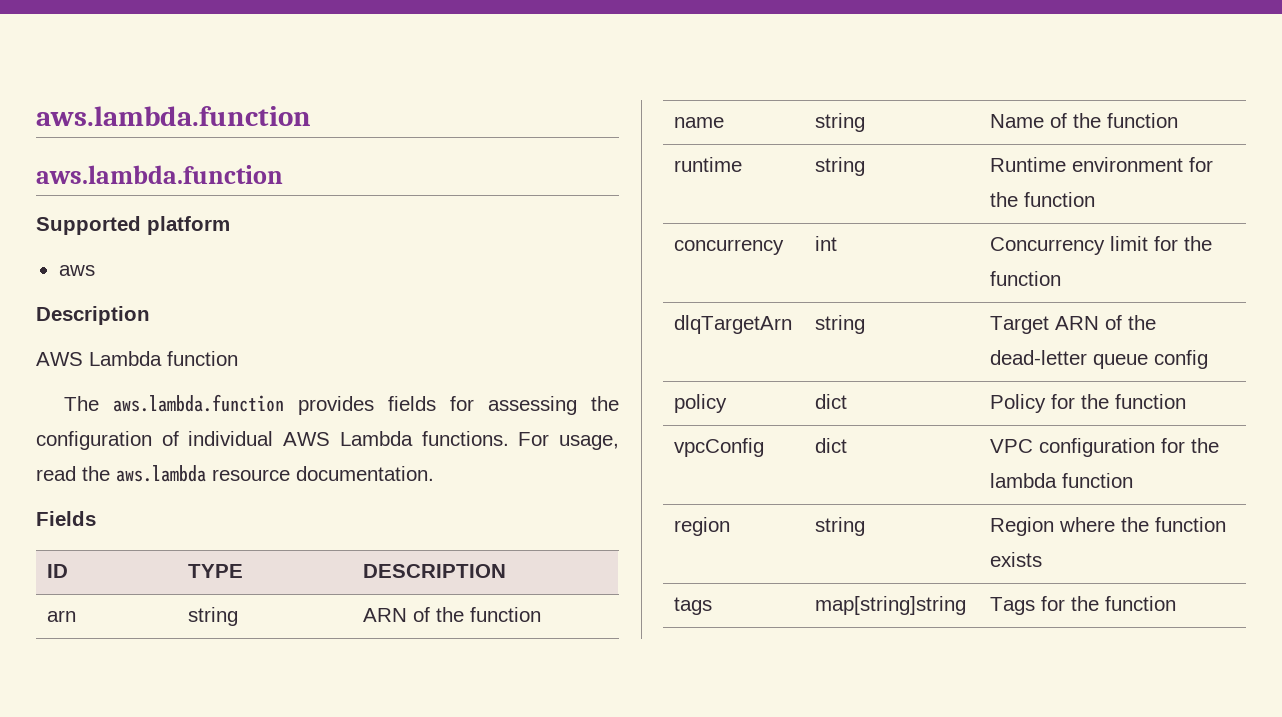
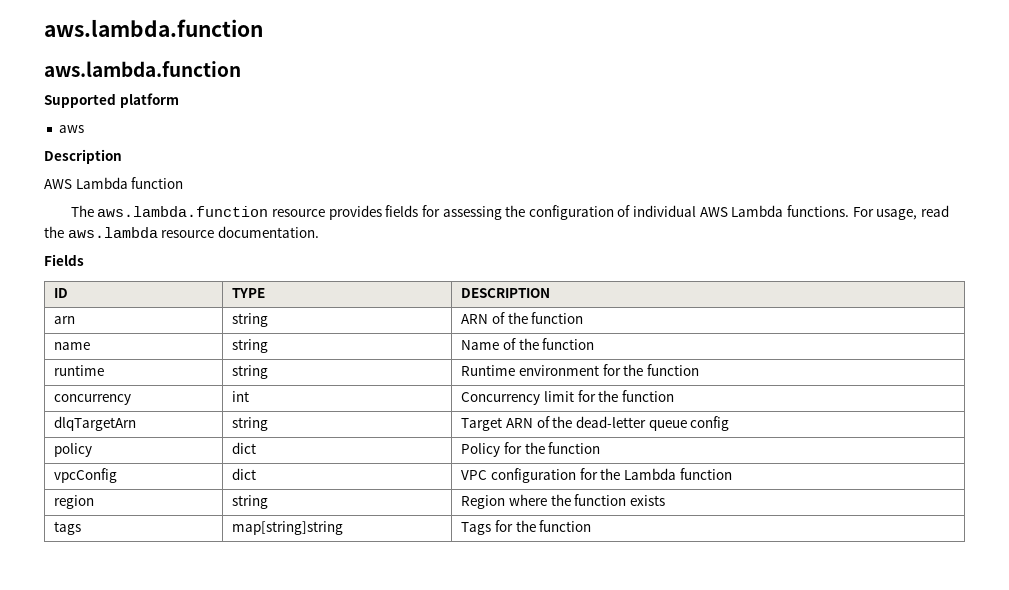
(285, 403) none -> [271,209,325,217] resource
[990,473,1058,488] lambda -> [624,468,677,480] Lambda

